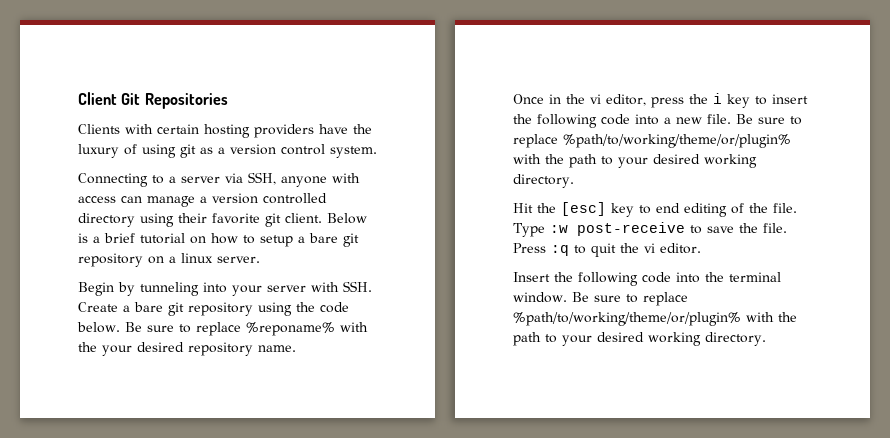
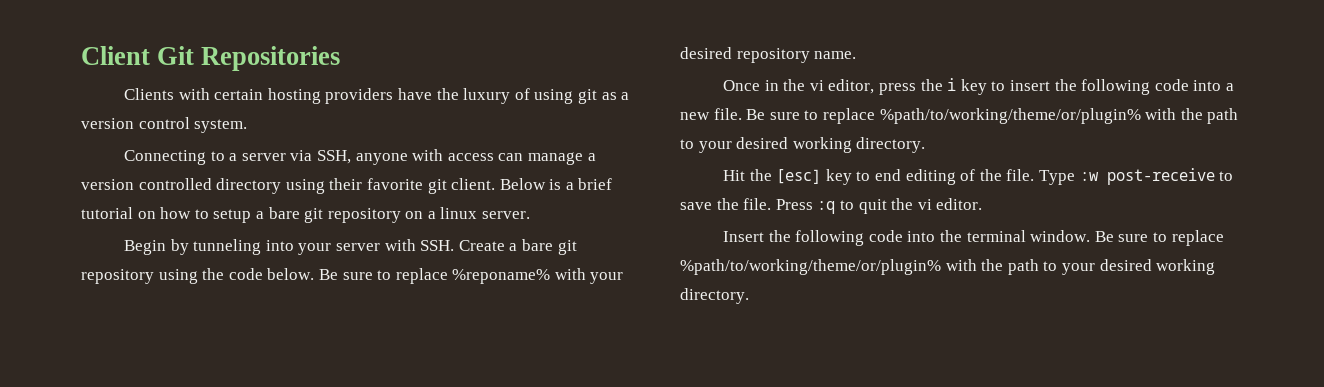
[78,342,97,352] the -> (586, 274) none

